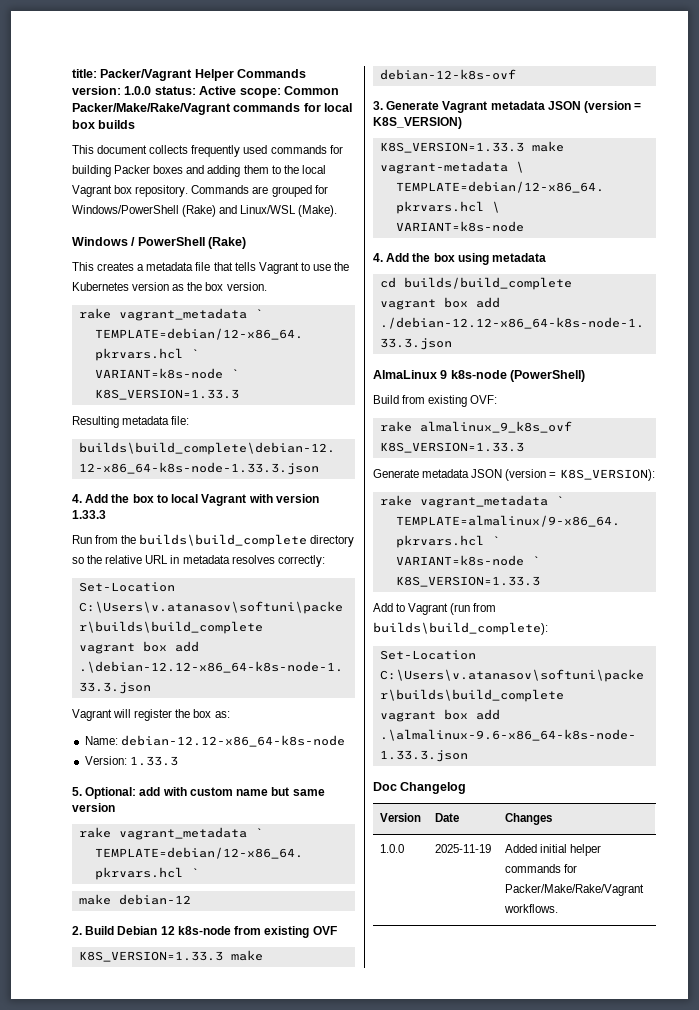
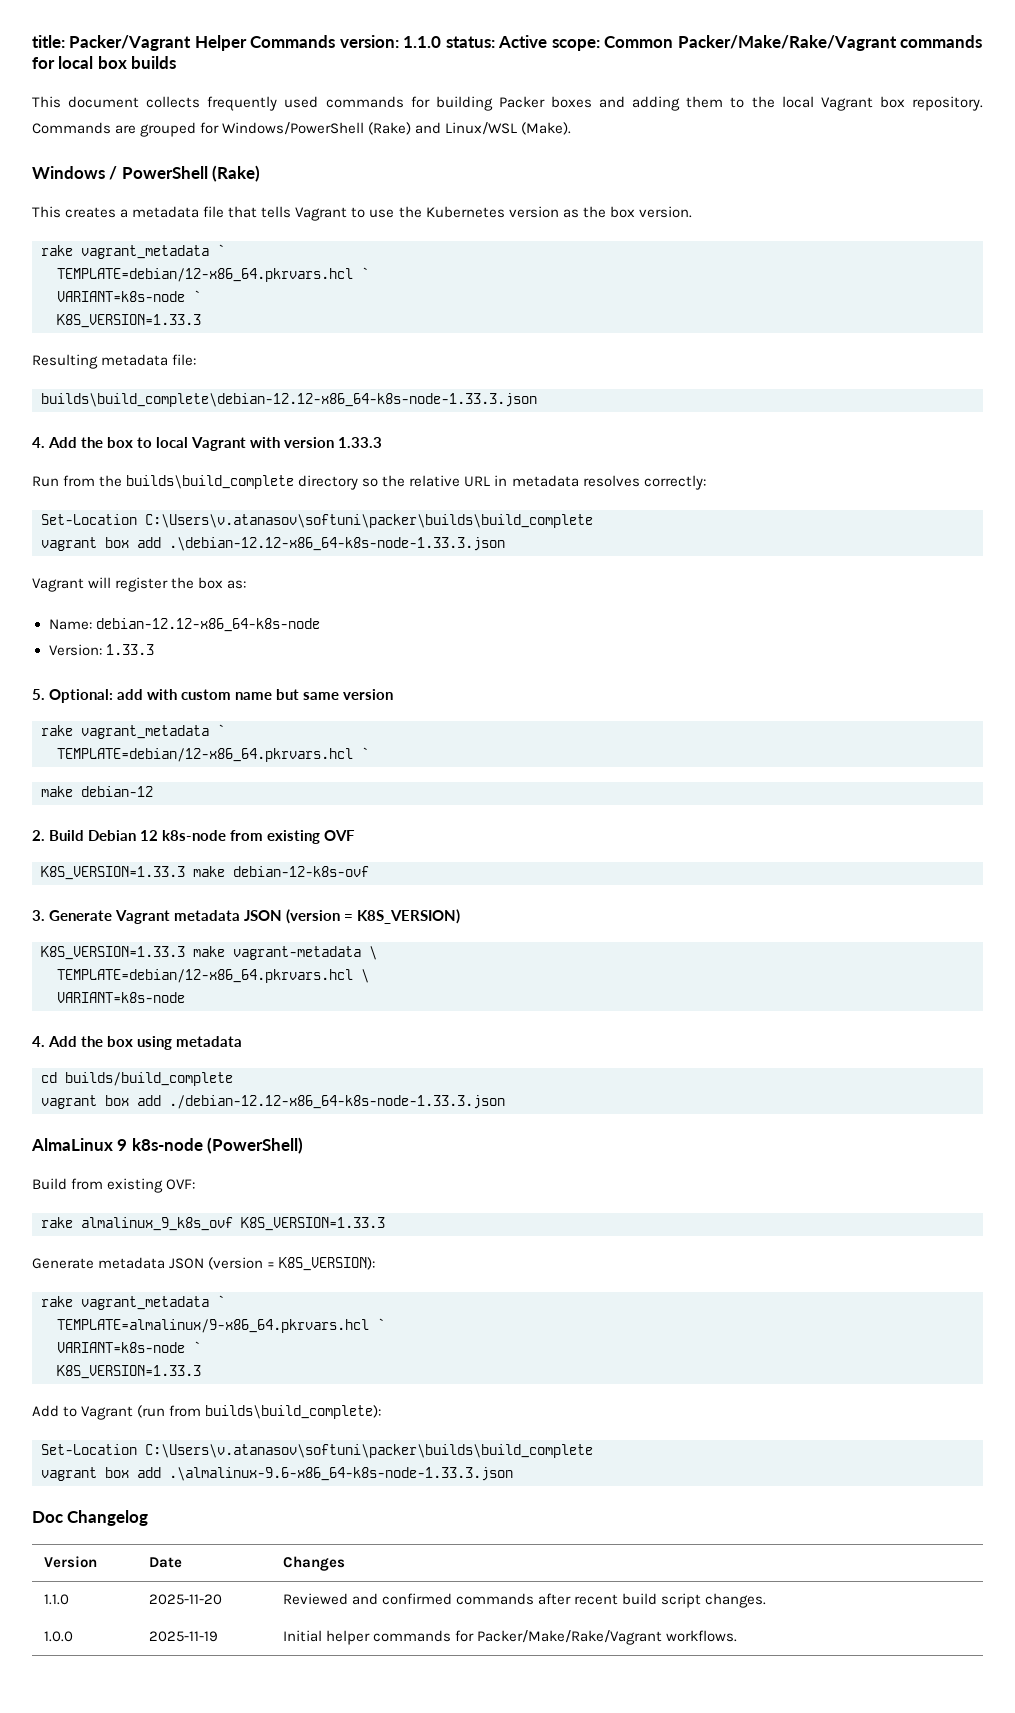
[124,86,152,95] 1.0.0 -> [403,36,442,48] 1.1.0
(552, 819) none -> [43,1594,69,1605] [148,1594,222,1605] [282,1593,766,1608] // 1.1.0 | 2025-11-20 | Reviewed and confirmed commands after recent build script changes.
[504,844,567,853] Added initial -> [282,1630,322,1642] Initial

